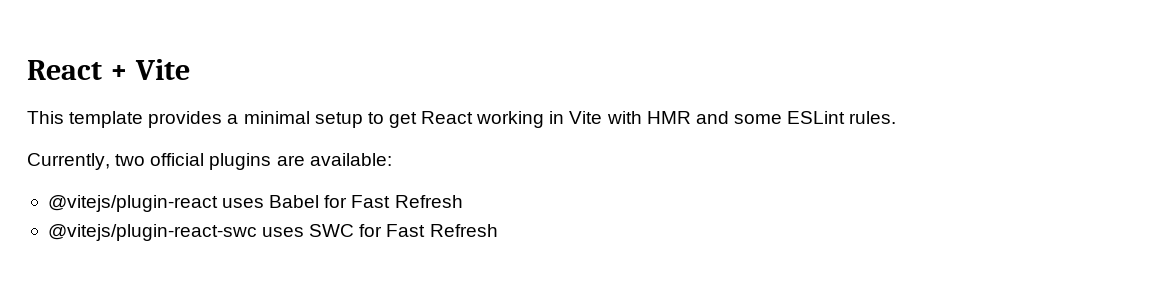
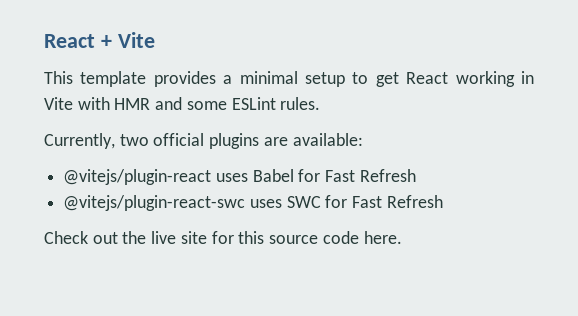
(498, 230) none -> [44,231,402,244] // Check out the live site for this source code here.

